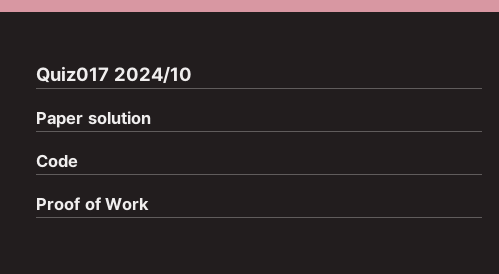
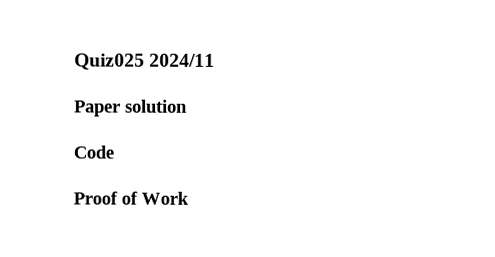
[36,66,193,84] Quiz017 2024/10 -> [74,53,216,70] Quiz025 2024/11

